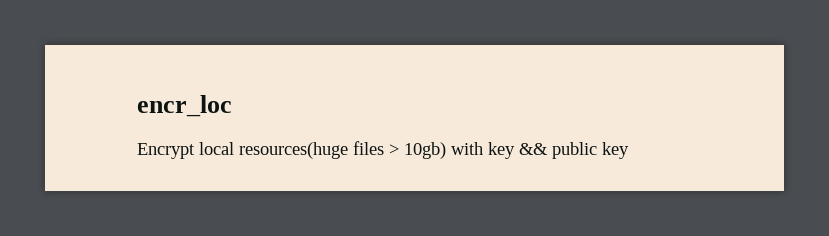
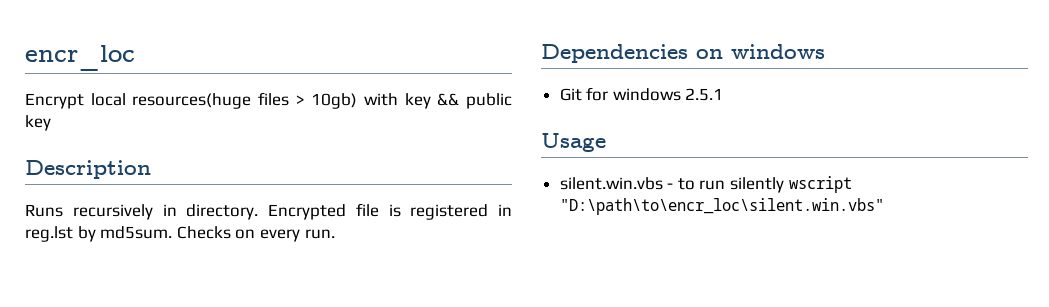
(629, 150) none -> [25,160,151,179] [25,203,512,220] [25,226,335,242] [541,44,825,63] [559,87,724,101] [541,133,606,152] [559,176,852,193] [559,198,884,215] // Description // Runs recursively in directory. Encrypted file is registered in reg.lst by md5sum. Checks on every run. // Dependencies on windows // Git for windows 2.5.1 // Usage // silent.win.vbs - to run silently wscript "D:\path\to\encr_loc\silent.win.vbs"

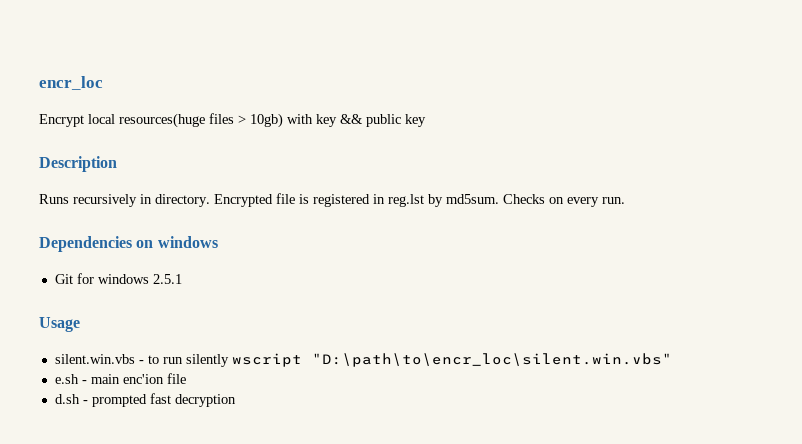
(884, 206) none -> [54,373,186,384] [54,393,236,407] // e.sh - main enc'ion file // d.sh - prompted fast decryption

